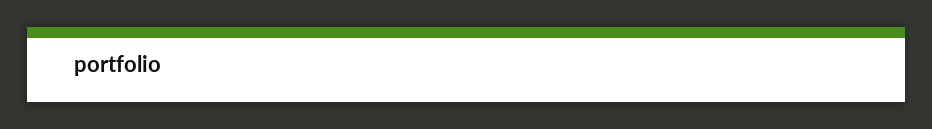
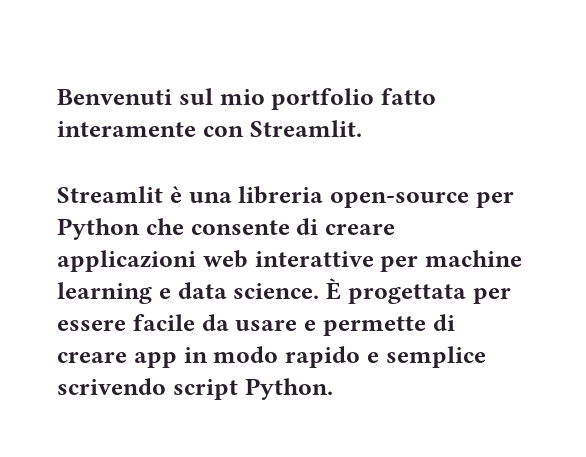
[74,55,161,76] portfolio -> [57,88,436,110] [57,120,362,137] [57,186,514,208] [57,218,395,240] [57,250,522,272] [57,278,511,304] [57,314,455,336] [57,346,486,368] [57,378,333,400] Benvenuti sul mio portfolio fatto interamente con Streamlit. // Streamlit è una libreria open-source per Python che consente di creare applicazioni web interattive per machine learning e data science. È progettata per essere facile da usare e permette di creare app in modo rapido e semplice scrivendo script Python.

